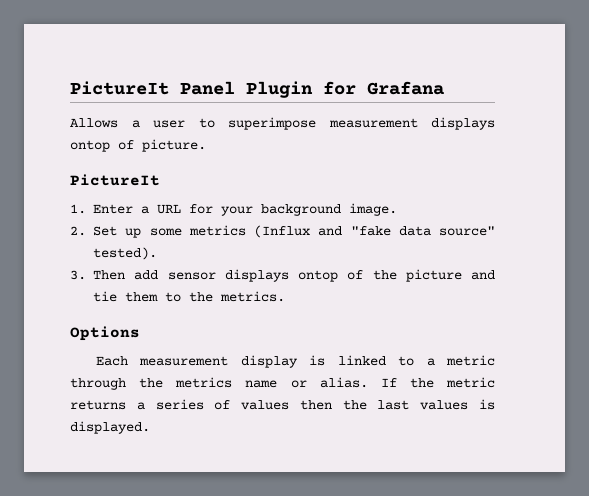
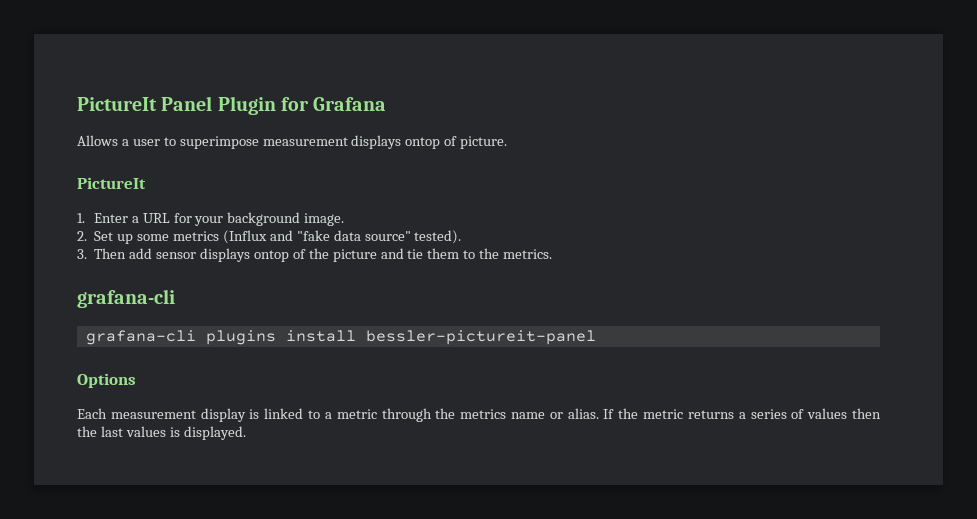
(285, 296) none -> [77,289,175,308] [85,330,596,345] // grafana-cli // grafana-cli plugins install bessler-pictureit-panel

